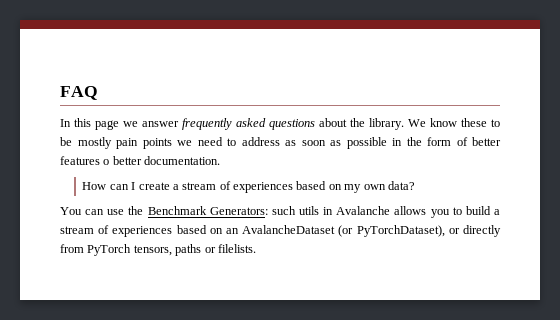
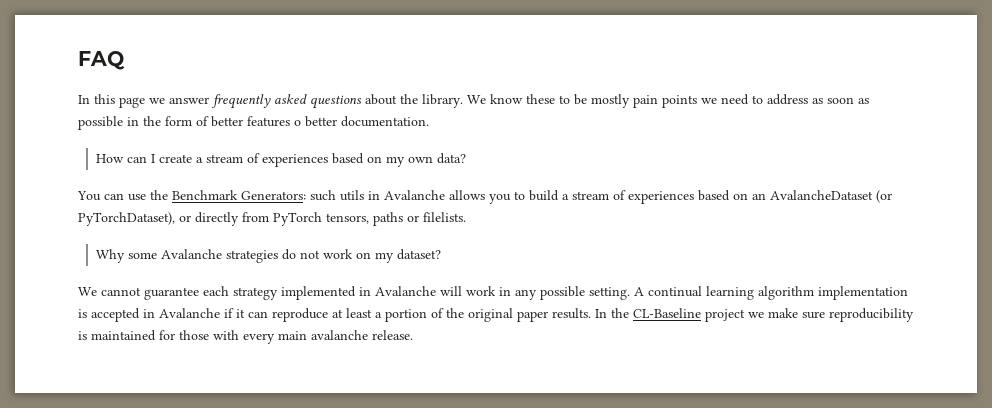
(256, 248) none -> [96,249,442,263] [78,286,908,300] [78,308,914,322] [78,330,413,344] // Why some Avalanche strategies do not work on my dataset? // We cannot guarantee each strategy implemented in Avalanche will work in any possible setting. A continual learning algorithm implementation is accepted in Avalanche if it can reproduce at least a portion of the original paper results. In the CL-Baseline project we make sure reproducibility is maintained for those with every main avalanche release.

